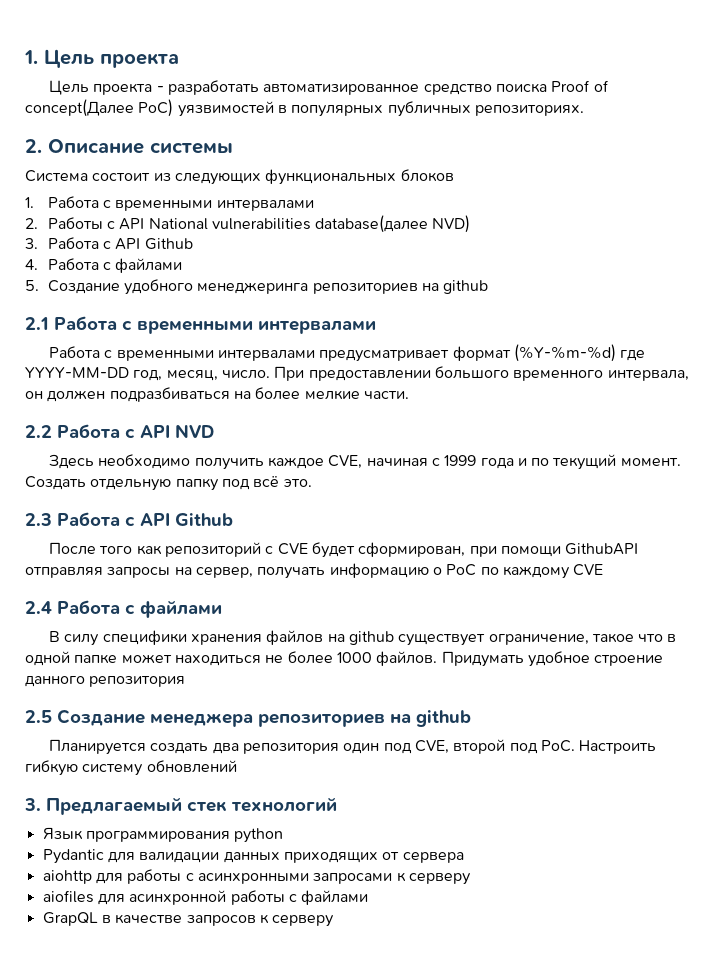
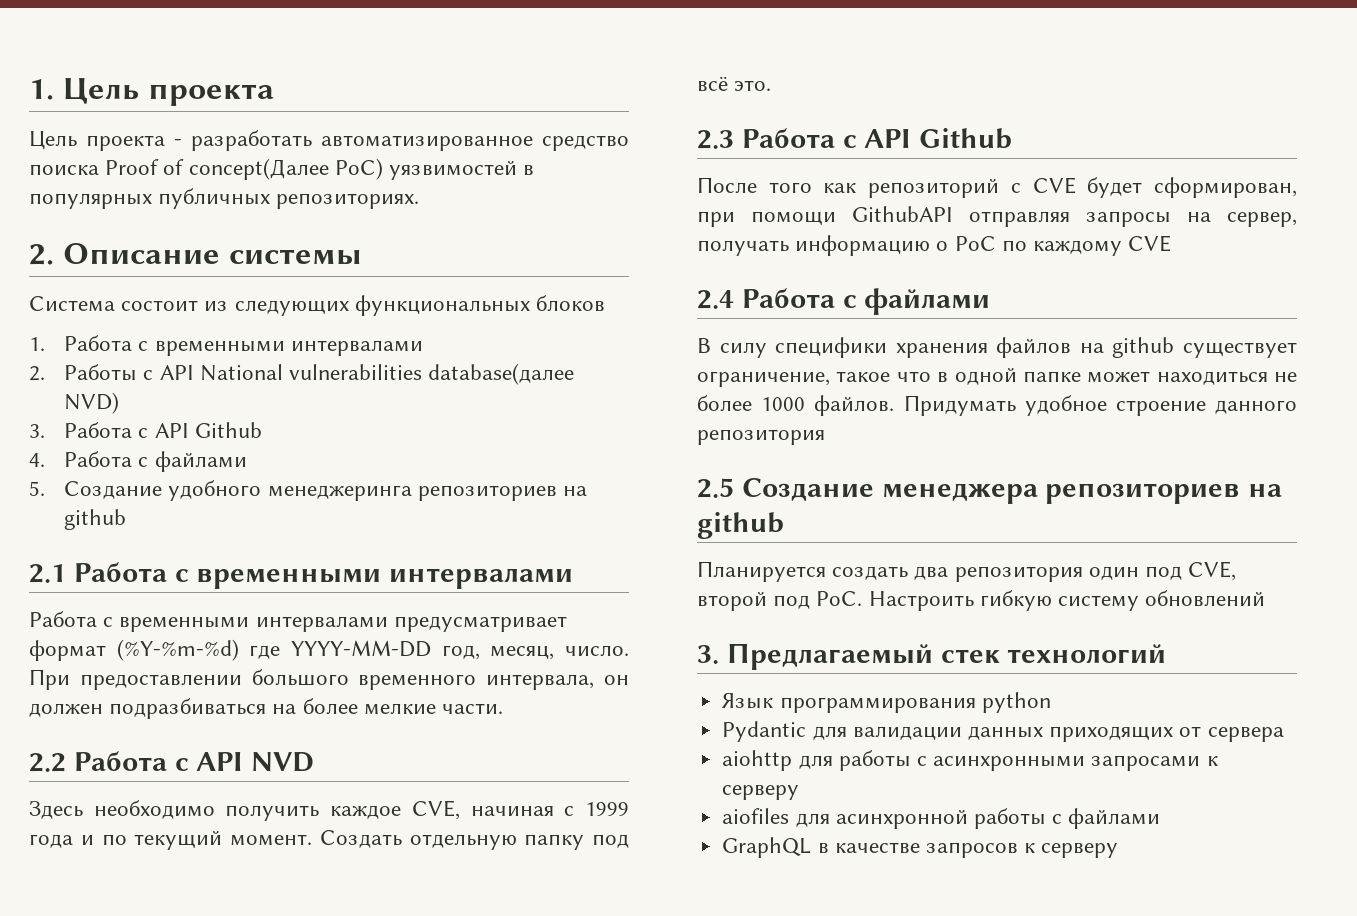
[42,912,98,926] GrapQL -> [722,837,812,858] GraphQL

